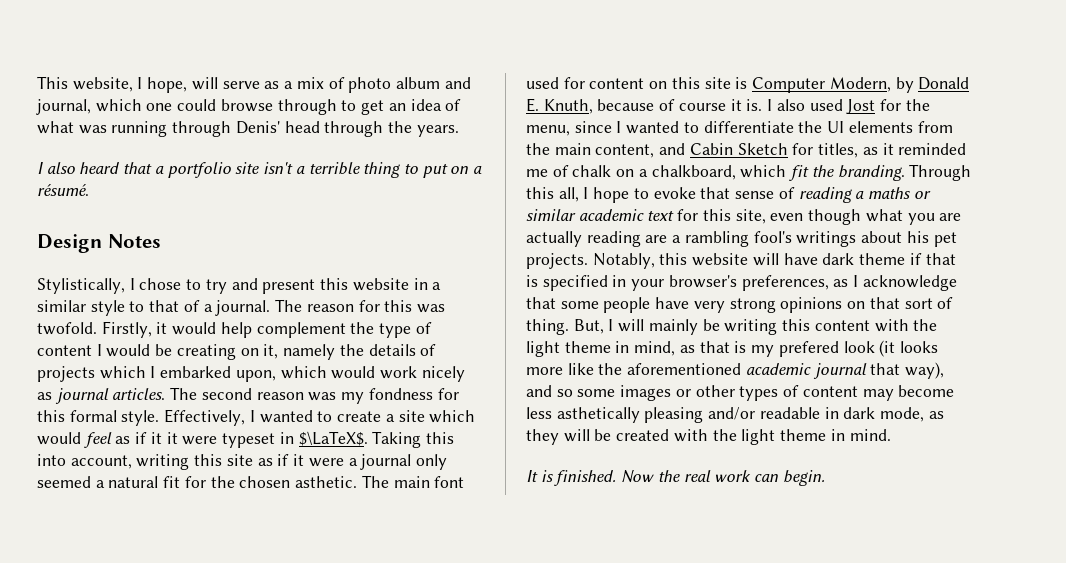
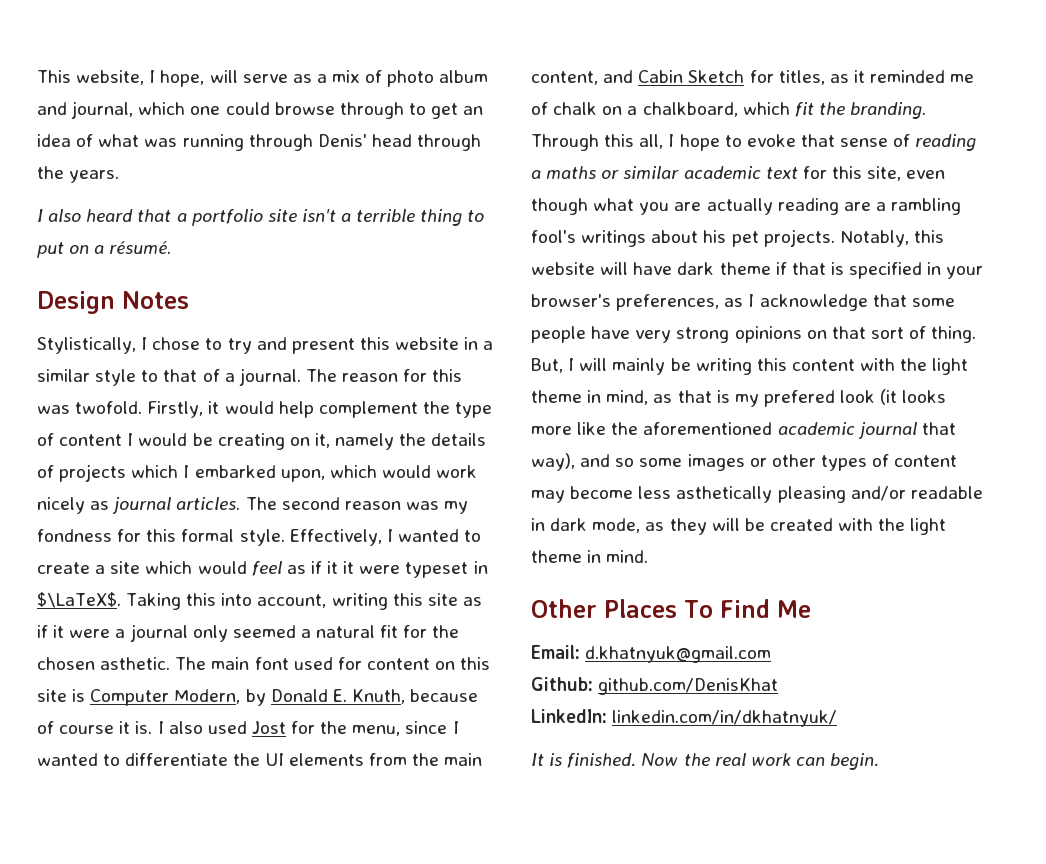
(891, 435) none -> [531,599,811,618] [531,645,772,663] [531,677,779,695] [531,709,838,727] // Other Places To Find Me // Email: d.khatnyuk@gmail.com // Github: github.com/DenisKhat // LinkedIn: linkedin.com/in/dkhatnyuk/

